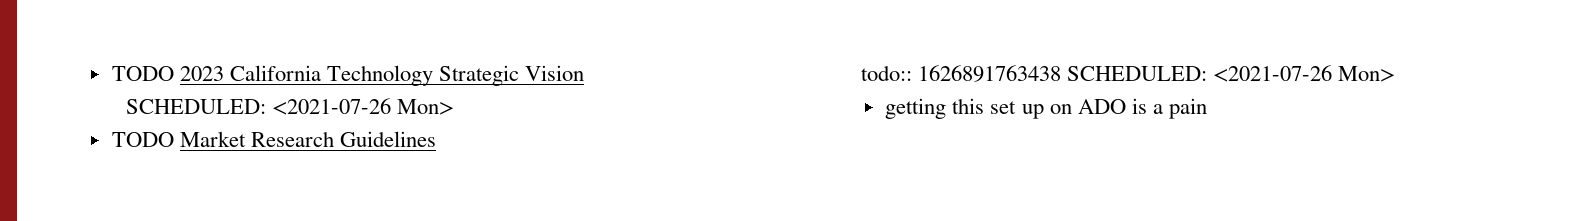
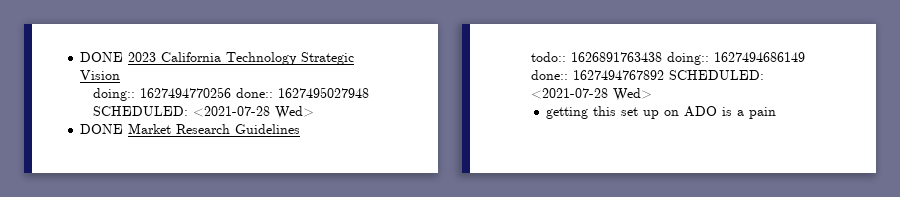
[111,66,174,81] TODO -> [80,52,124,62] DONE
[125,98,454,115] [111,132,174,147] SCHEDULED: <2021-07-26 Mon> // TODO -> [92,87,369,101] [92,106,314,119] [80,124,124,134] doing:: 1627494770256 done:: 1627495027948 SCHEDULED: <2021-07-28 Wed> // DONE
[1066,65,1395,82] SCHEDULED: <2021-07-26 Mon> -> [666,52,805,65] [530,70,764,80] [530,88,652,101] doing:: 1627494686149 done:: 1627494767892 SCHEDULED: <2021-07-28 Wed>

